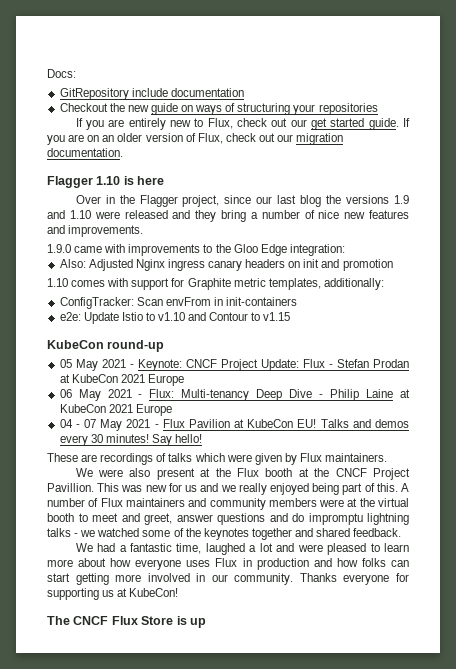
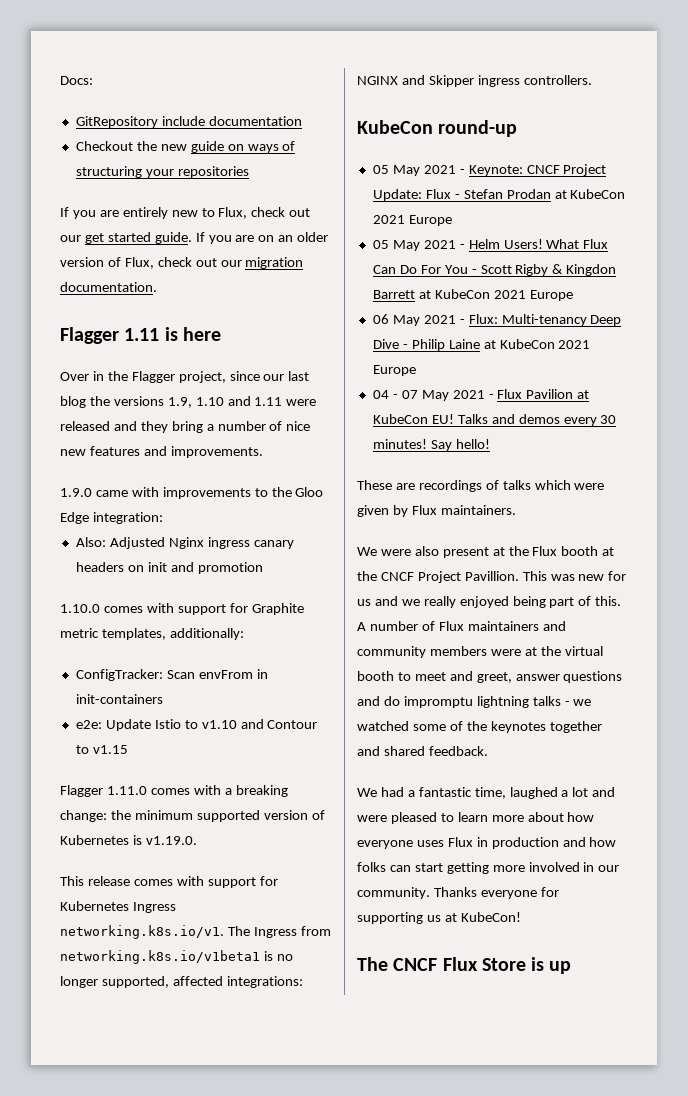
[96,176,121,185] 1.10 -> [124,328,160,341] 1.11
[394,195,409,204] [47,210,91,219] 1.9 and 1.10 -> [167,396,283,408] 1.9, 1.10 and 1.11
[47,278,68,287] 1.10 -> [60,604,100,613] 1.10.0
(291, 316) none -> [60,785,288,797] [60,810,325,822] [60,835,197,845] [60,876,278,888] [60,901,176,913] [60,925,331,939] [60,950,293,964] [60,976,303,988] [357,75,592,87] // Flagger 1.11.0 comes with a breaking change: the minimum supported version of Kubernetes is v1.19.0. // This release comes with support for Kubernetes Ingress networking.k8s.io/v1. The Ingress from networking.k8s.io/v1beta1 is no longer supported, affected integrations: NGINX and Skipper ingress controllers.
(184, 380) none -> [372,239,609,251] [372,264,617,276] [372,289,573,301] // 05 May 2021 - Helm Users! What Flux Can Do For You - Scott Rigby & Kingdon Barrett at KubeCon 2021 Europe

